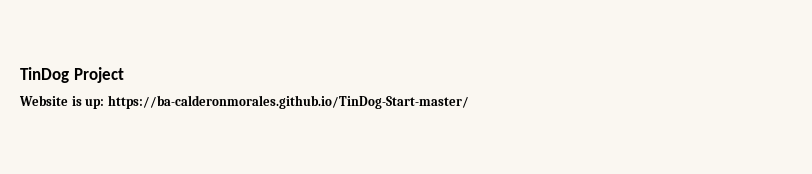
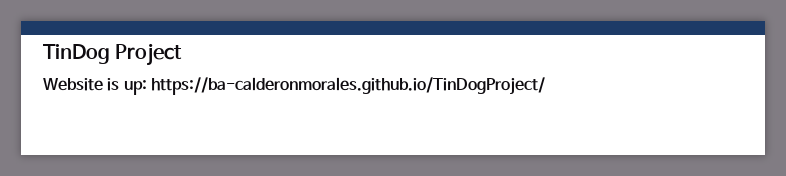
[107,95,469,109] https://ba-calderonmorales.github.io/TinDog-Start-master/ -> [150,77,545,95] https://ba-calderonmorales.github.io/TinDogProject/

